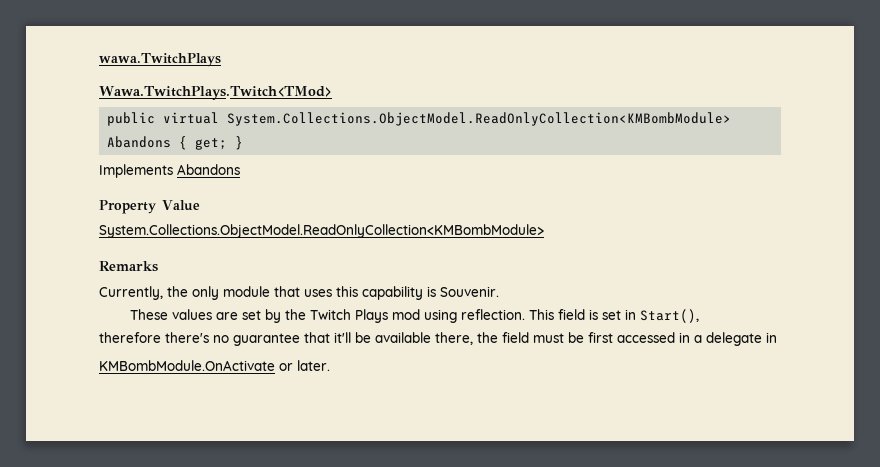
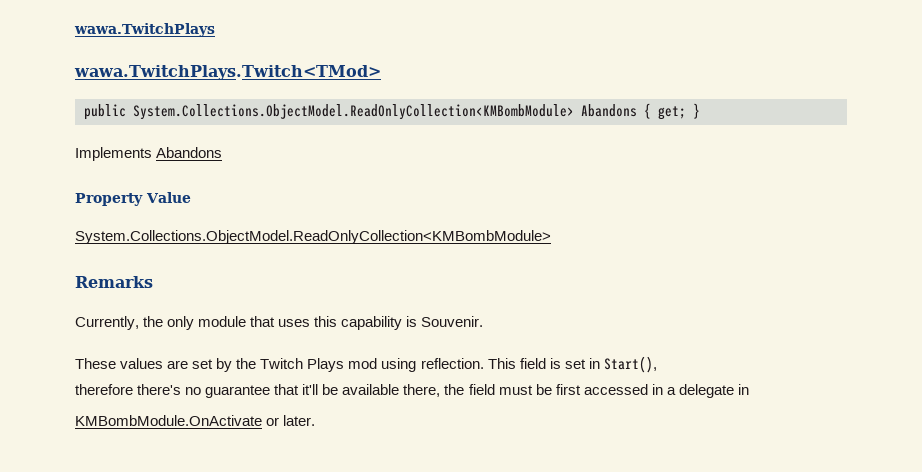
[99,86,332,100] Wawa.TwitchPlays.Twitch<TMod> -> [74,65,381,80] wawa.TwitchPlays.Twitch<TMod>
[163,112,220,124] virtual -> (126, 112) none

